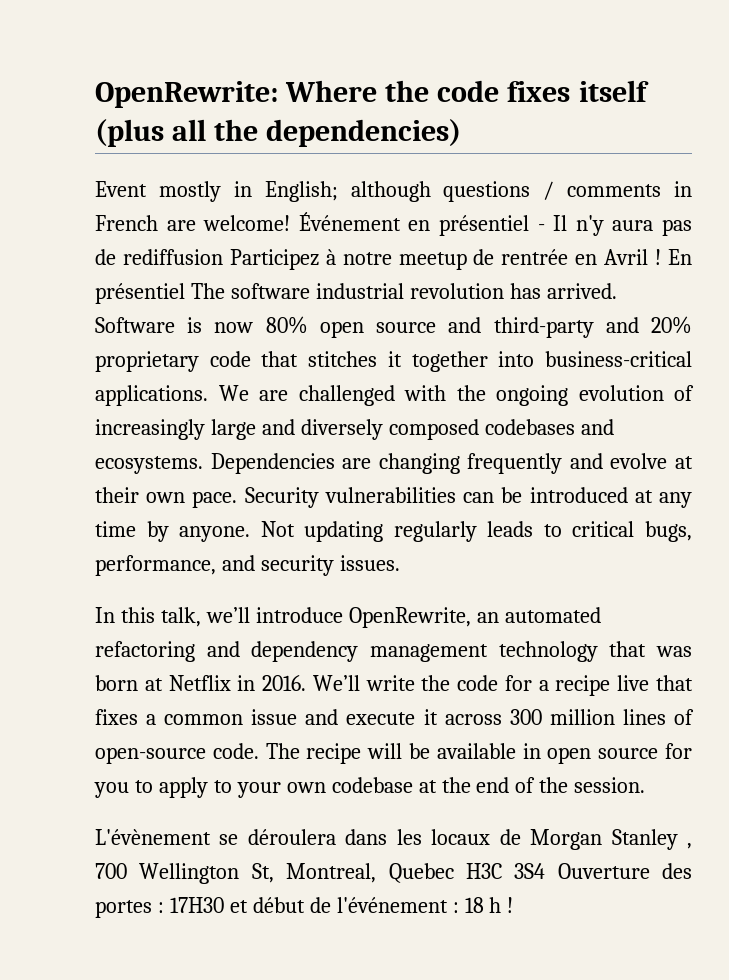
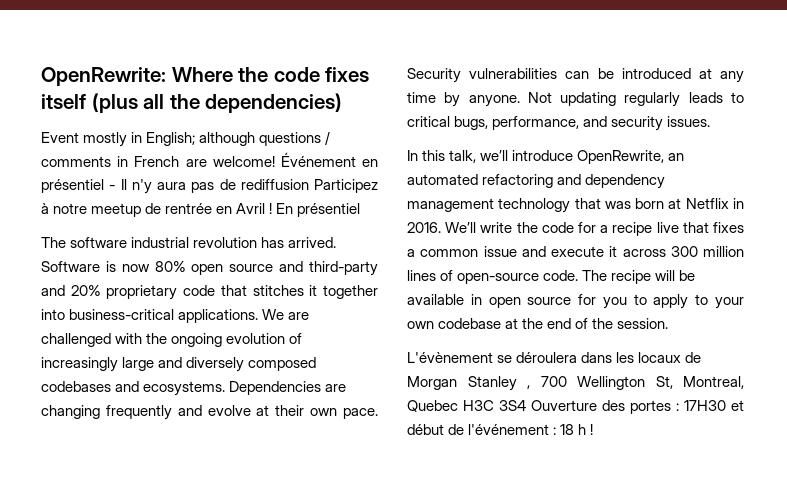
(185, 293) none -> (361, 210) //

